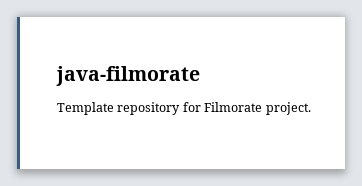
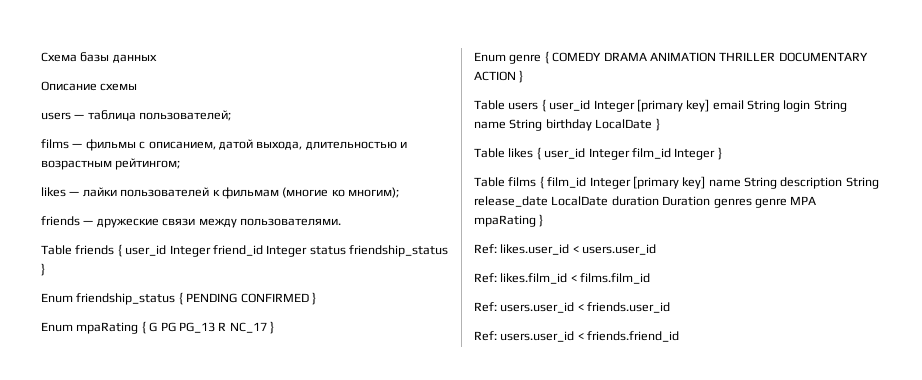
[56,66,200,86] [57,102,311,115] java-filmorate // Template repository for Filmorate project. -> [41,52,157,63] [41,81,138,91] [41,110,232,121] [41,139,407,151] [41,158,181,170] [41,187,399,199] [41,216,341,228] [41,244,448,257] [41,263,45,276] [41,292,316,305] [41,321,274,334] [474,51,868,64] [474,70,524,83] [474,99,847,112] [474,118,660,131] [474,147,722,160] [474,176,879,189] [474,196,817,208] [474,214,544,227] [474,244,657,255] [474,273,651,284] [474,302,671,313] [474,331,680,342] Схема базы данных // Описание схемы // users — таблица пользователей; // films — фильмы с описанием, датой выхода, длительностью и возрастным рейтингом; // likes — лайки пользователей к фильмам (многие ко многим); // friends — дружеские связи между пользователями. // Table friends { user_id Integer friend_id Integer status friendship_status } // Enum friendship_status { PENDING CONFIRMED } // Enum mpaRating { G PG PG_13 R NC_17 } // Enum genre { COMEDY DRAMA ANIMATION THRILLER DOCUMENTARY ACTION } // Table users { user_id Integer [primary key] email String login String name String birthday LocalDate } // Table likes { user_id Integer film_id Integer } // Table films { film_id Integer [primary key] name String description String release_date LocalDate duration Duration genres genre MPA mpaRating } // Ref: likes.user_id < users.user_id // Ref: likes.film_id < films.film_id // Ref: users.user_id < friends.user_id // Ref: users.user_id < friends.friend_id

